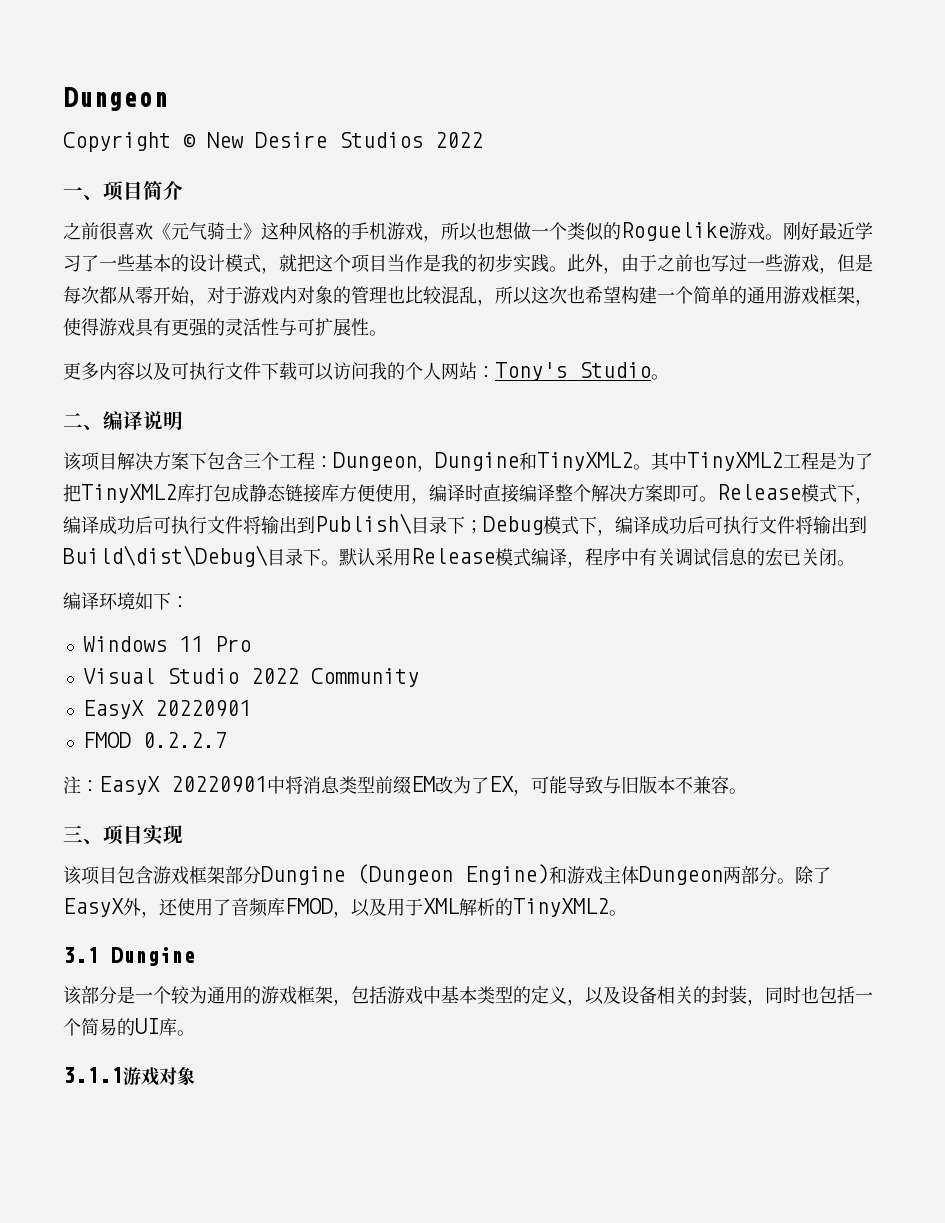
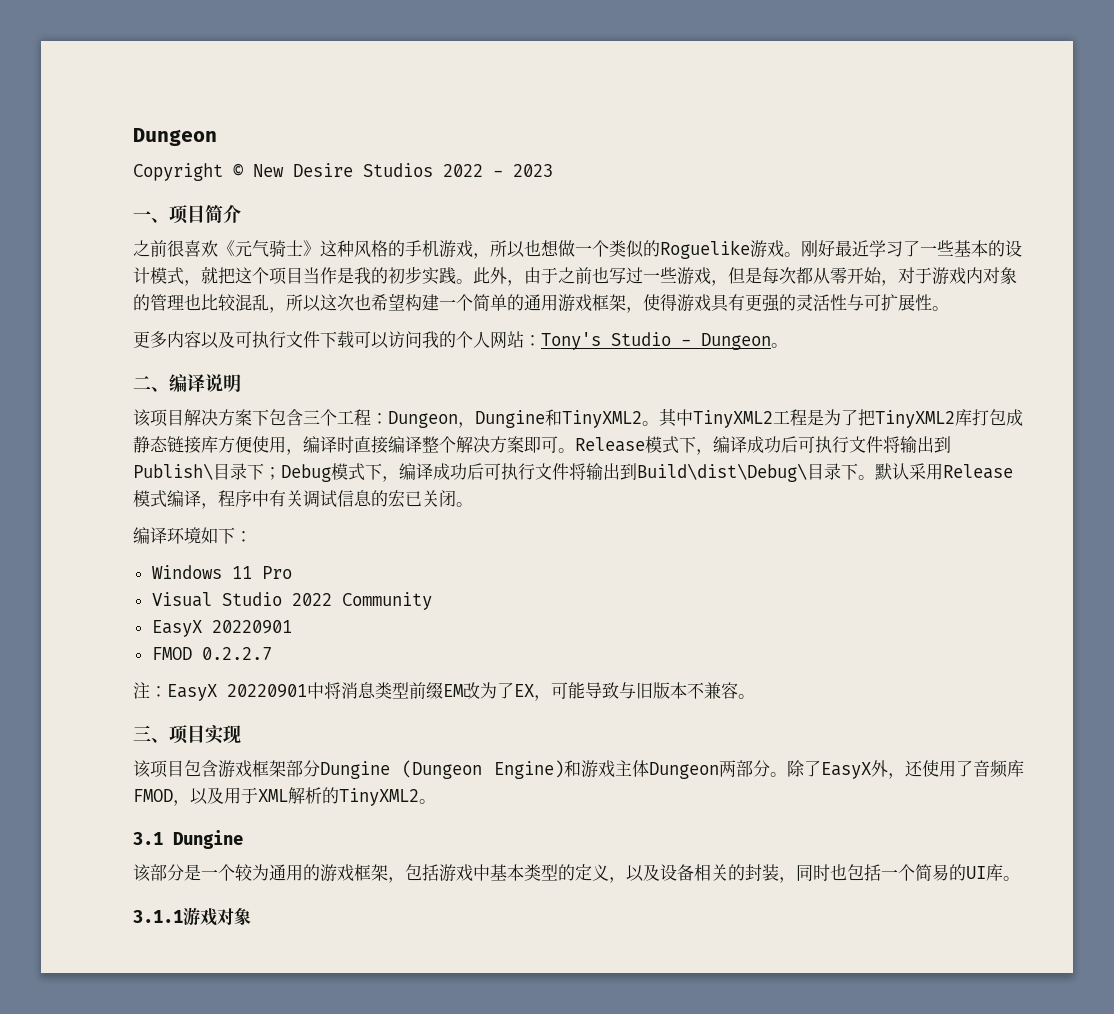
(483, 140) none -> [493,164,553,177] - 2023
(651, 370) none -> [681,333,771,350] - Dungeon

